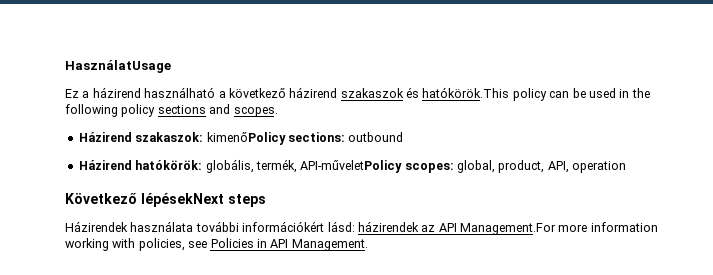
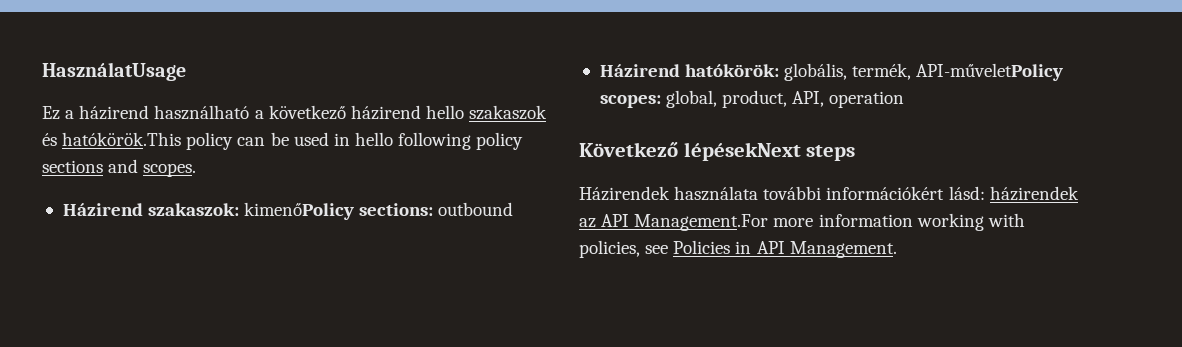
(338, 92) none -> [425,105,464,119] hello
[631,88,650,98] the -> [354,132,393,146] hello

